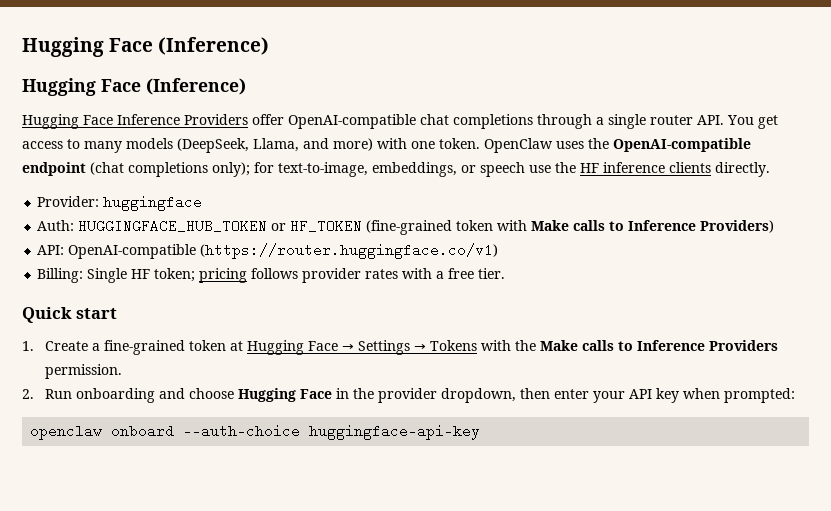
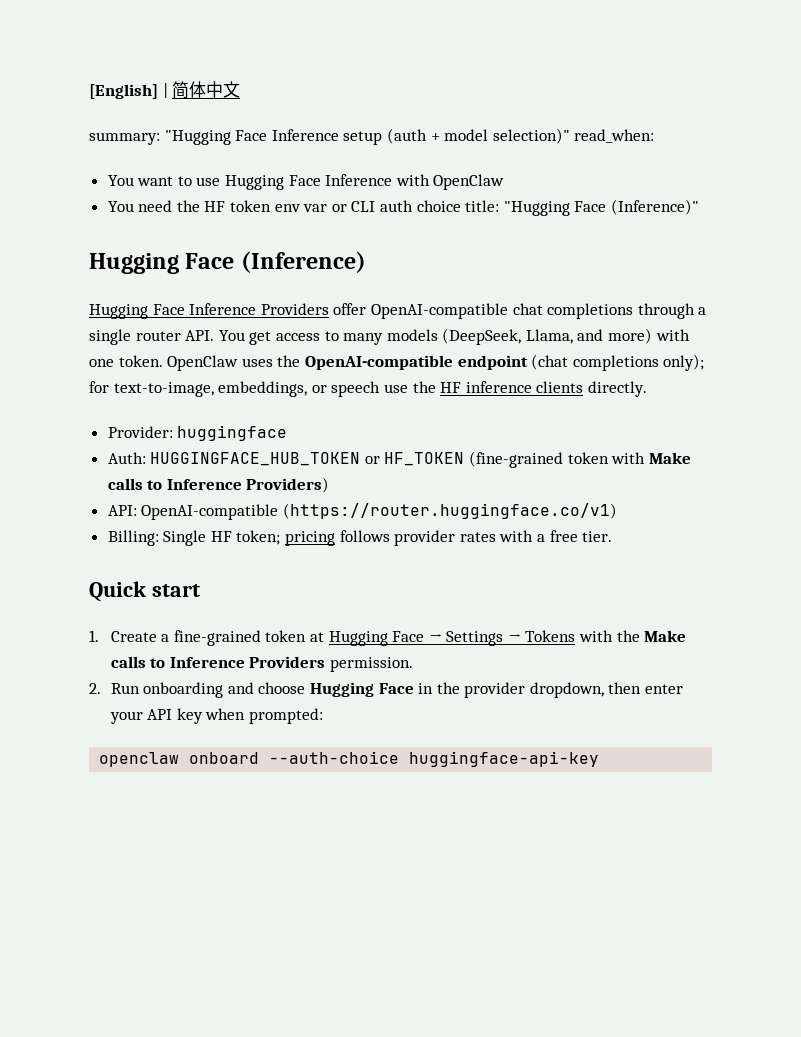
[22,37,270,57] Hugging Face (Inference) -> [89,81,241,99] [89,128,655,145] [107,174,505,190] [107,199,699,216] [English] | 简体中文 // summary: "Hugging Face Inference setup (auth + model selection)" read_when: // You want to use Hugging Face Inference with OpenClaw // You need the HF token env var or CLI auth choice title: "Hugging Face (Inference)"

